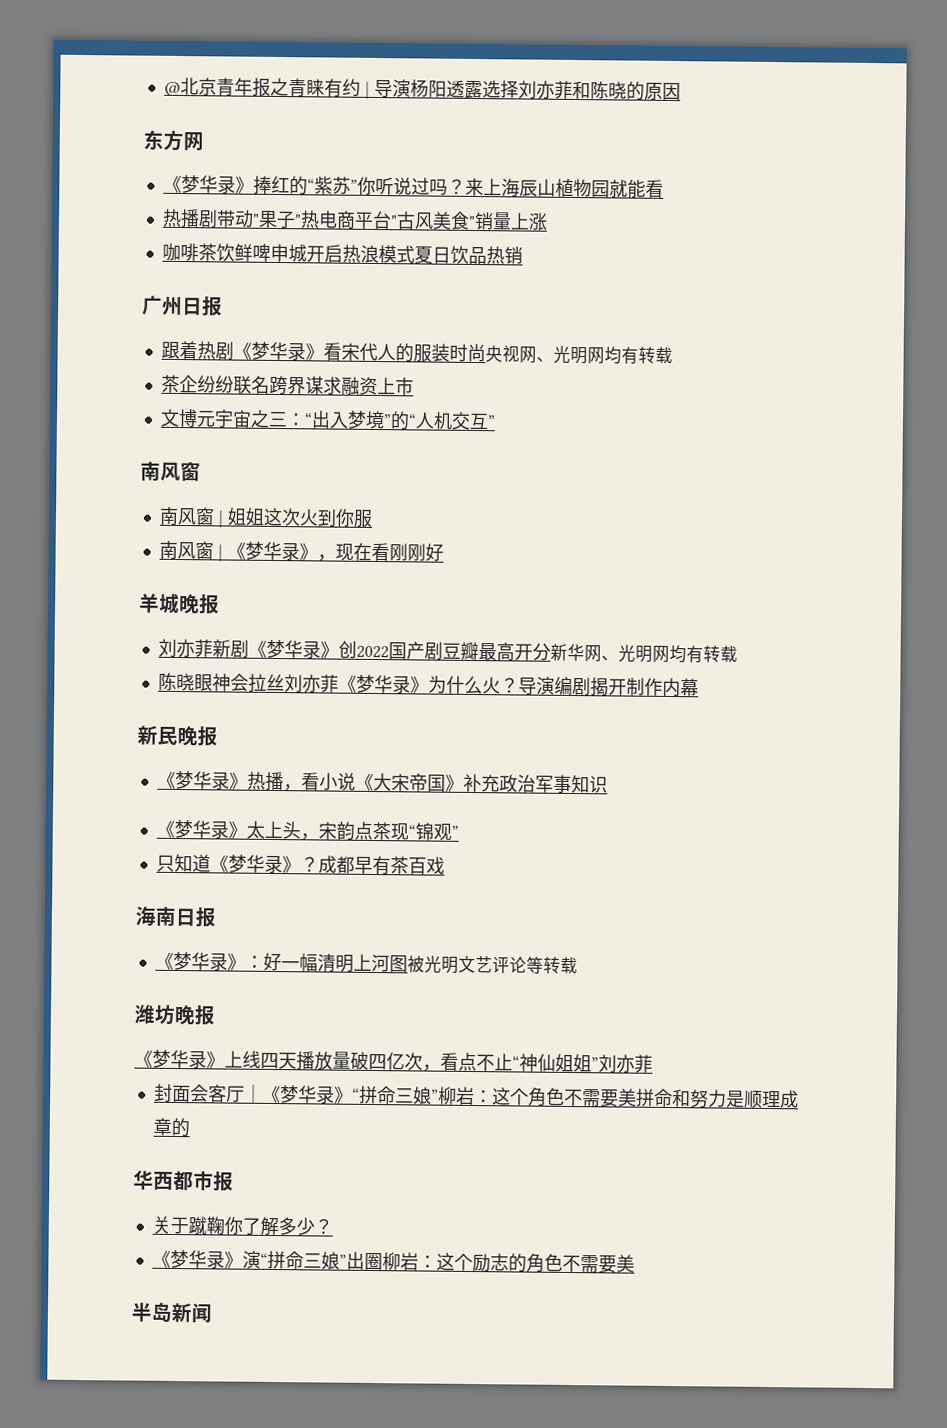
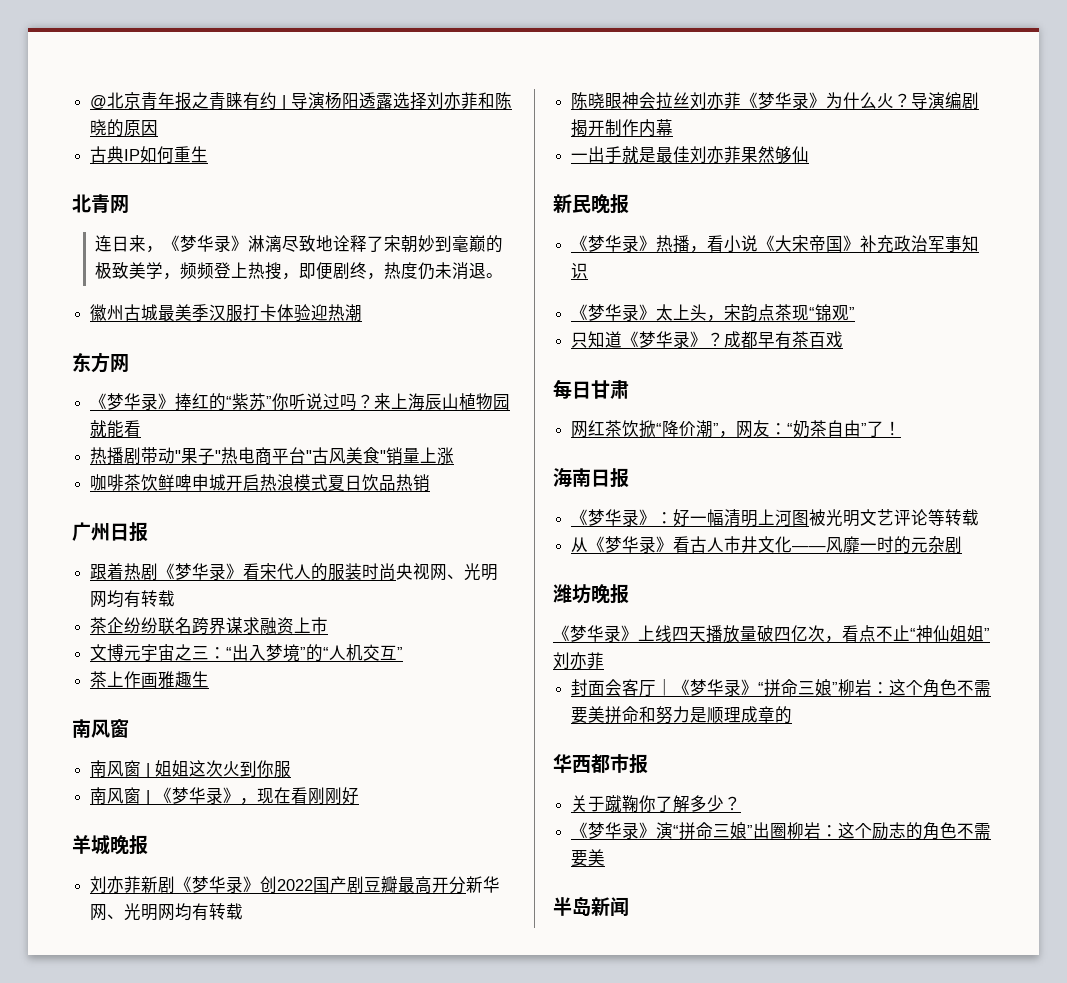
(681, 91) none -> [90,146,209,163] [72,194,129,214] [94,235,503,253] [94,262,503,280] [90,304,363,322] // 古典IP如何重生 // 北青网 // 连日来，《梦华录》淋漓尽致地诠释了宋朝妙到毫巅的极致美学，频频登上热搜，即便剧终，热度仍未消退。 // 徽州古城最美季汉服打卡体验迎热潮
(496, 422) none -> [90,671,210,688] // 茶上作画雅趣生
(699, 687) none -> [571,146,810,164] // 一出手就是最佳刘亦菲果然够仙
(445, 865) none -> [553,379,629,399] [571,420,902,438] // 每日甘肃 // 网红茶饮掀“降价潮”，网友：“奶茶自由”了！
(578, 965) none -> [571,536,963,554] // 从《梦华录》看古人市井文化——风靡一时的元杂剧

